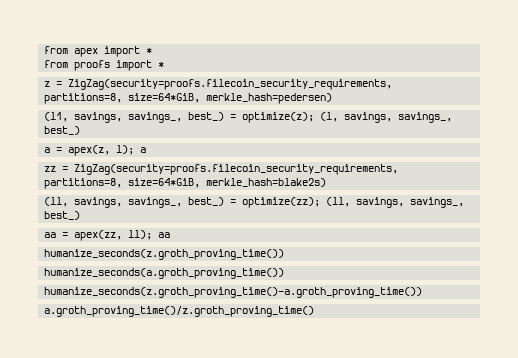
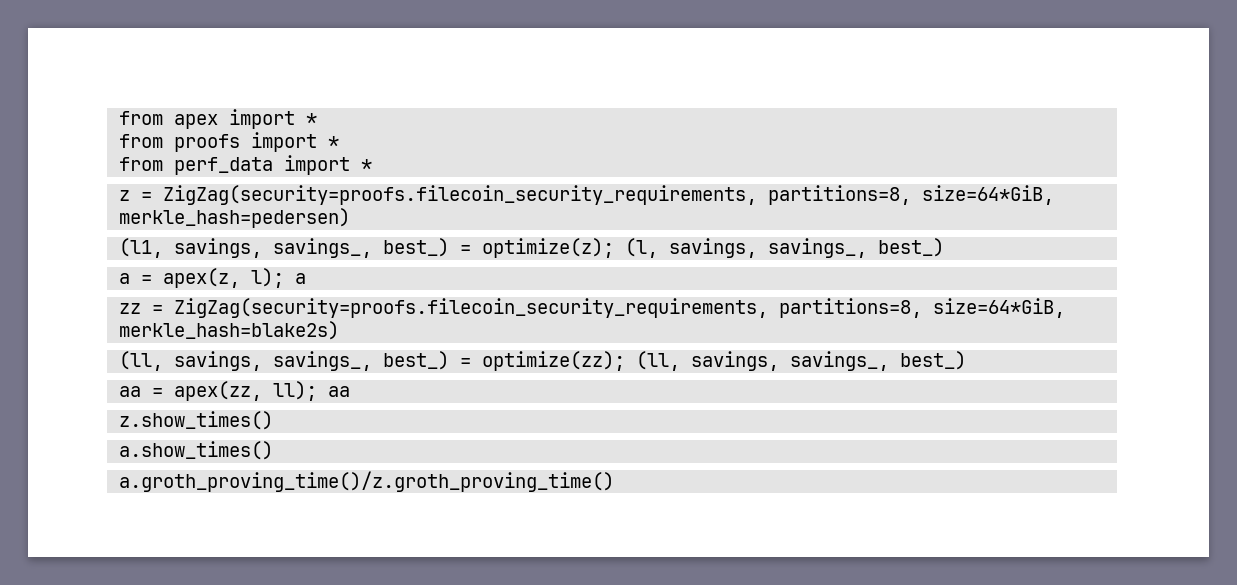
(165, 64) none -> [119,155,373,175] // from perf_data import *
[44,249,285,260] [44,268,285,279] [44,287,423,298] humanize_seconds(z.groth_proving_time()) // humanize_seconds(a.groth_proving_time()) // humanize_seconds(z.groth_proving_time()-a.groth_proving_time()) -> [119,411,274,430] [119,441,274,460] z.show_times() // a.show_times()

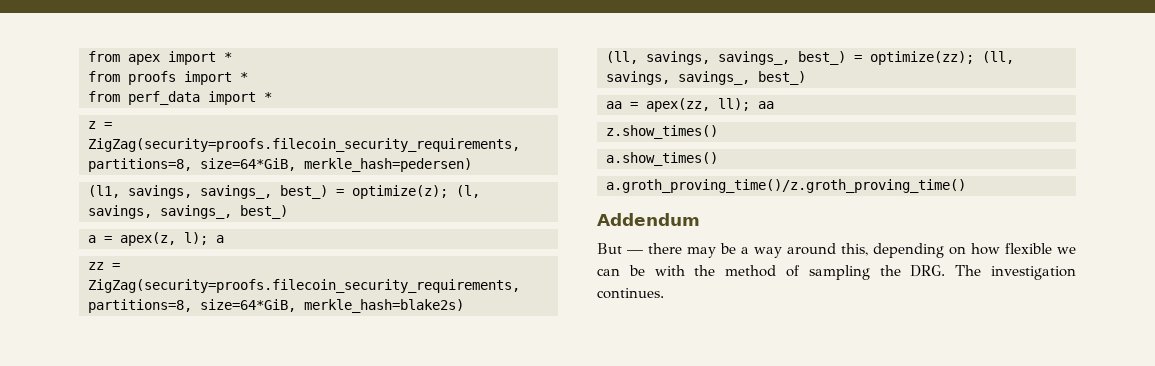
(615, 481) none -> [597,213,700,226] [597,243,1076,258] [597,265,1076,280] [597,288,664,299] // Addendum // But — there may be a way around this, depending on how flexible we can be with the method of sampling the DRG. The investigation continues.

